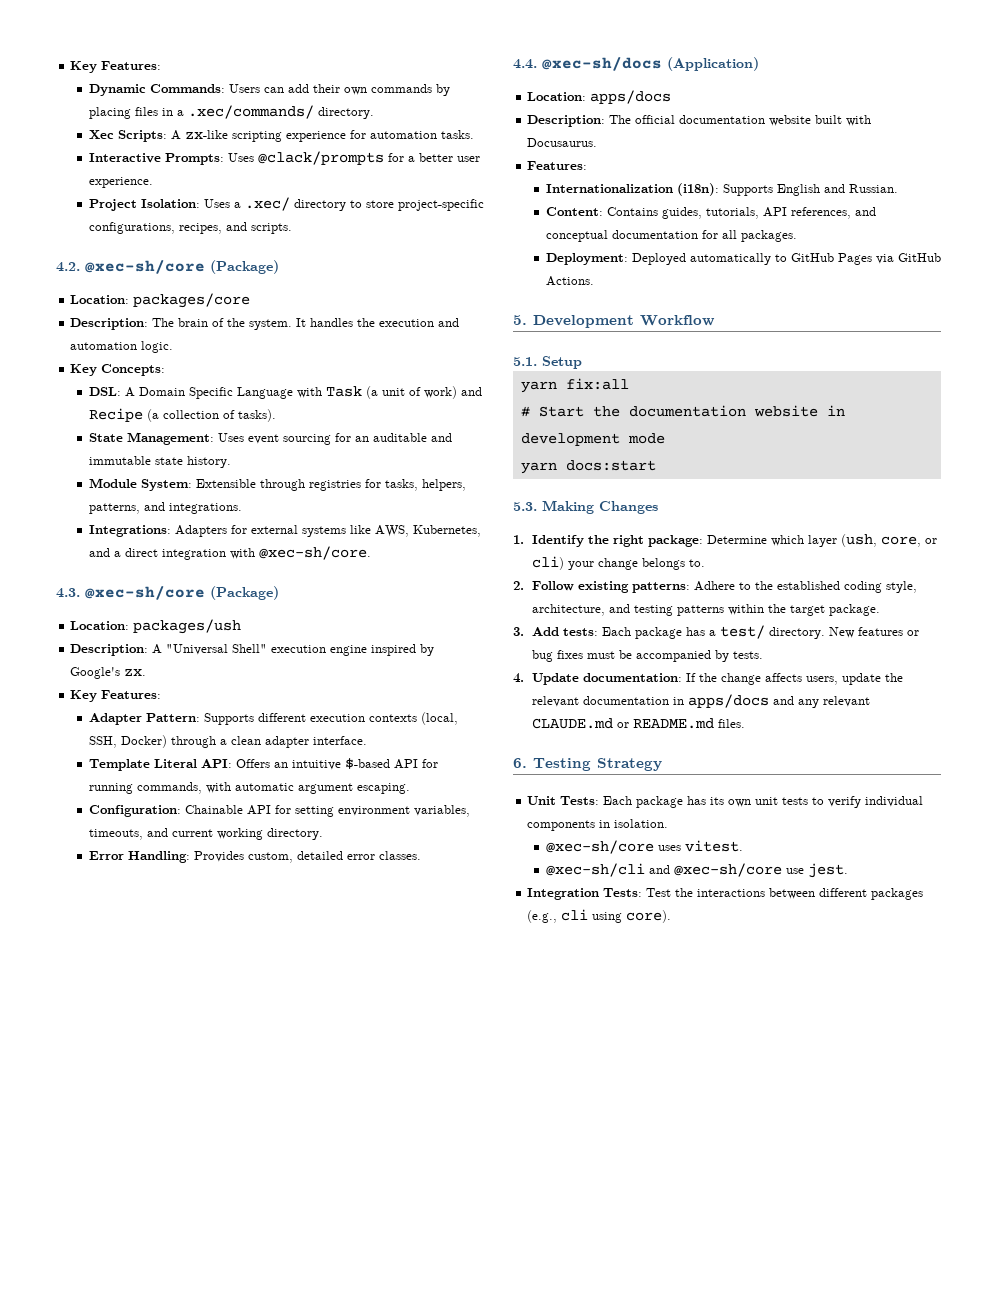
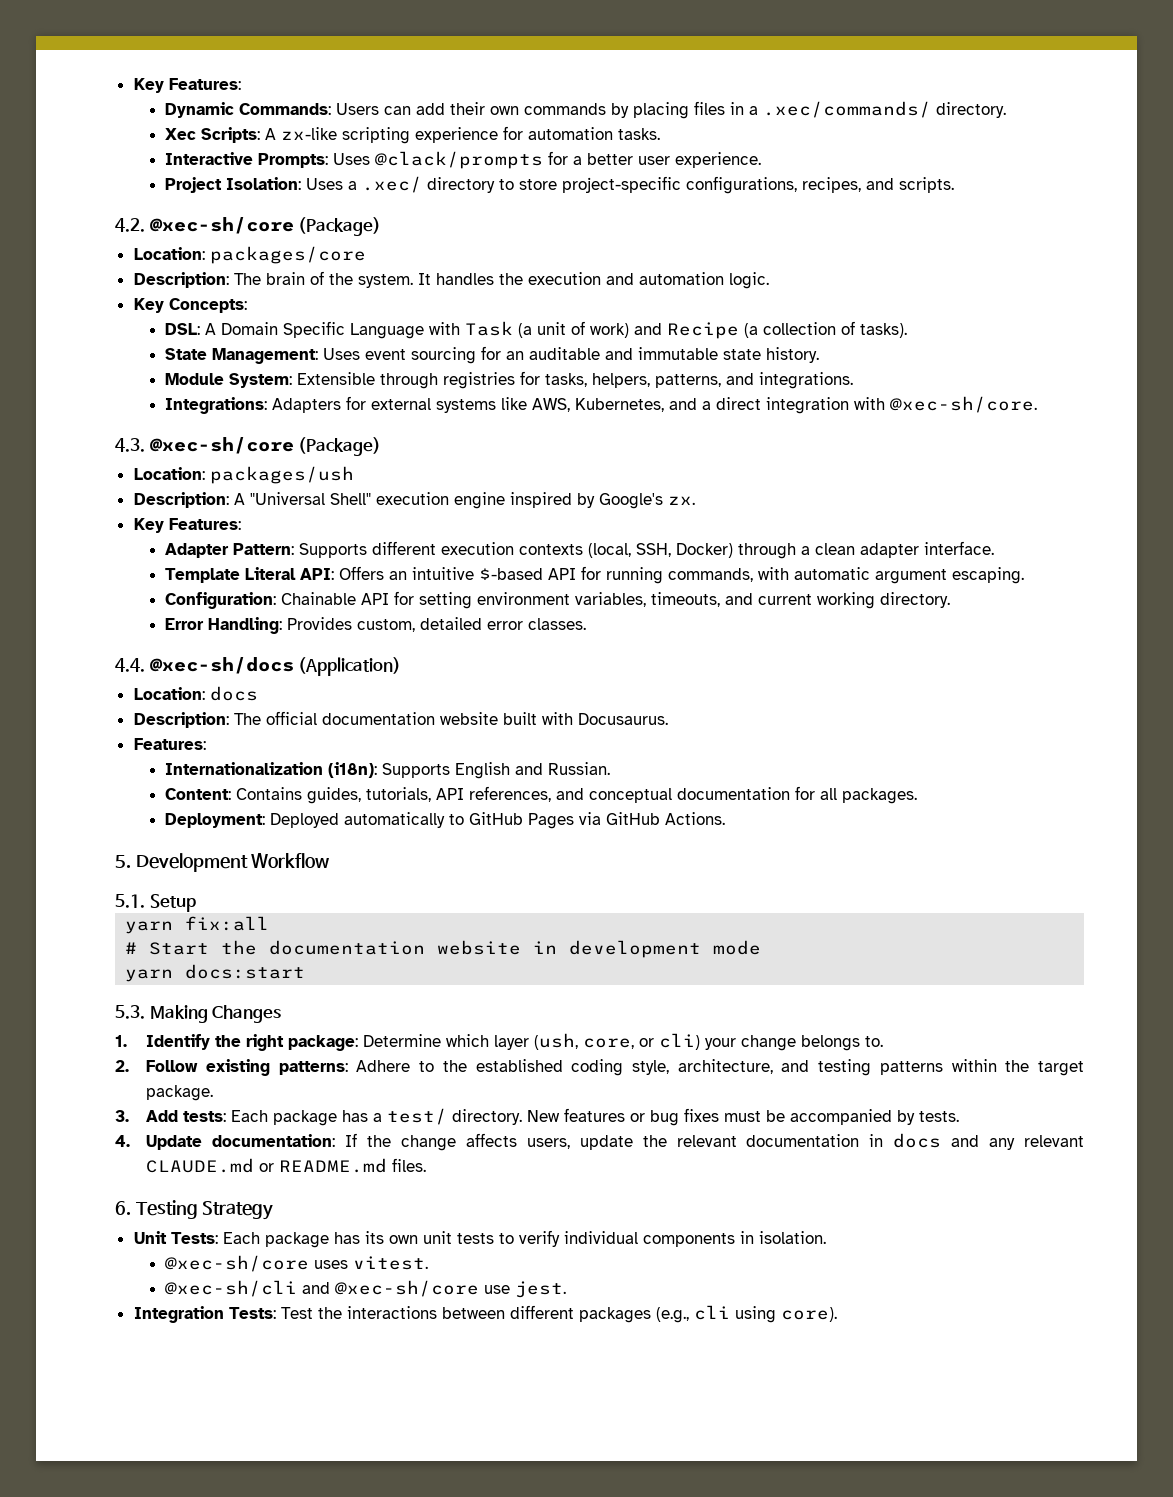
[590,90,672,104] apps/docs -> [209,686,258,701] docs
[687,694,769,708] apps/docs -> [893,1133,942,1148] docs

